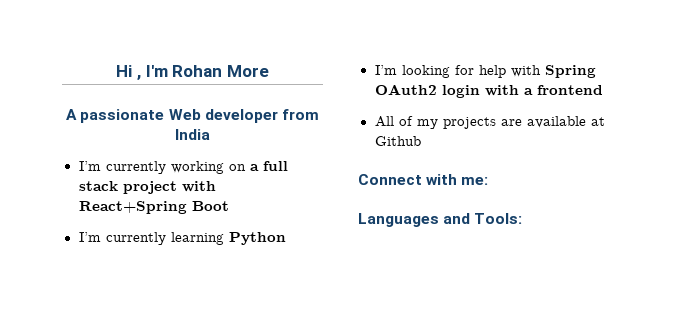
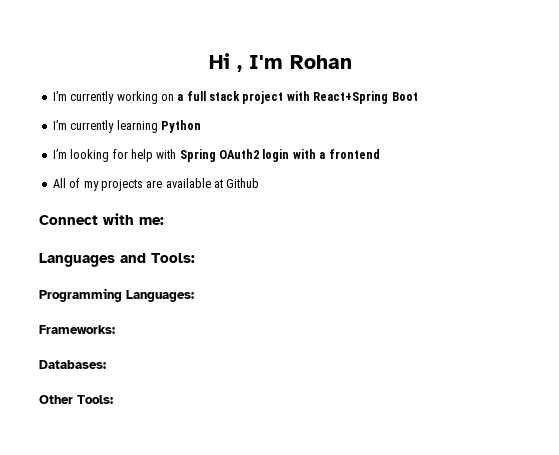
[226,65,269,77] [66,109,319,123] [175,129,210,140] More // A passionate Web developer from India -> (352, 62) none
(523, 218) none -> [39,288,194,302] [39,325,115,334] [39,360,106,369] [39,395,113,404] // Programming Languages: // Frameworks: // Databases: // Other Tools:

